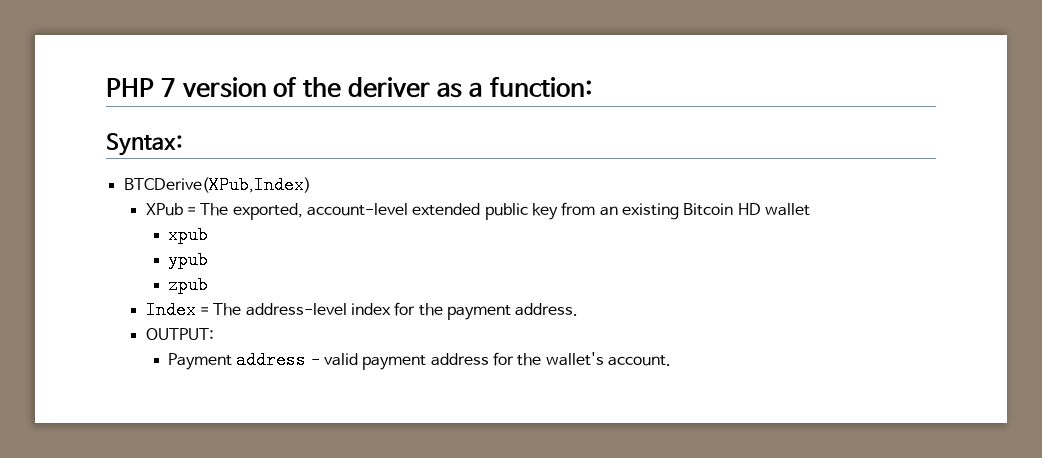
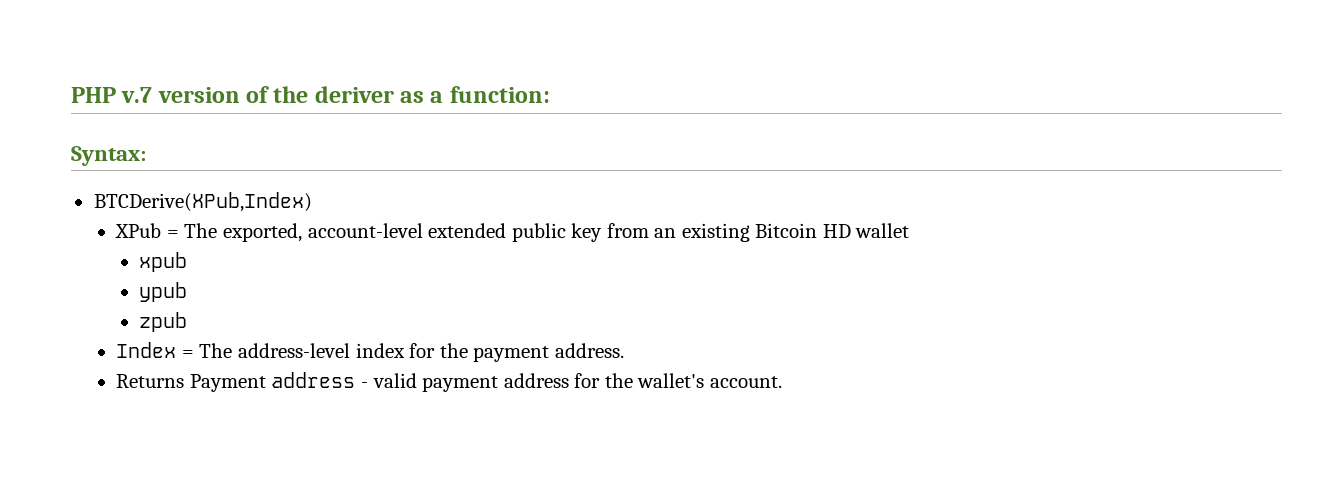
[160,78,176,97] 7 -> [121,87,153,103] v.7
[145,328,214,340] OUTPUT: // -> [116,374,185,388] Returns

